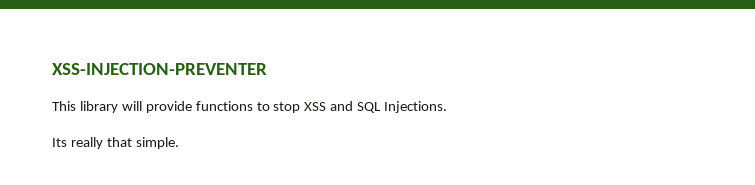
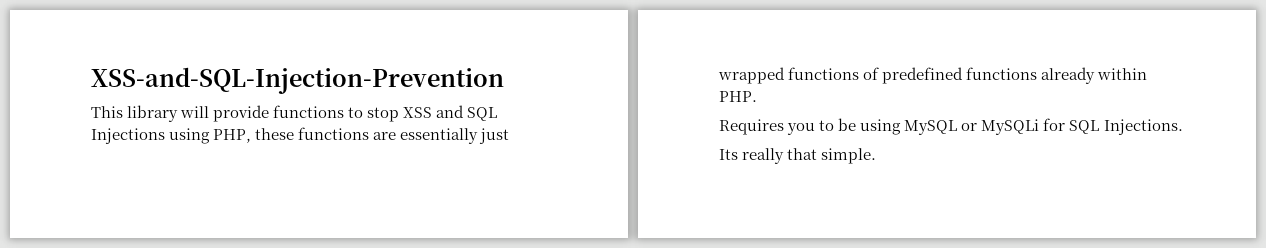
[52,63,267,75] XSS-INJECTION-PREVENTER -> [91,67,504,94] XSS-and-SQL-Injection-Prevention
(382, 107) none -> [91,127,510,144] [718,67,1148,84] [719,91,757,102] [719,118,1100,135] Injections using PHP, these functions are essentially just wrapped functions of predefined functions already within PHP. // Requires you to be using MySQL or MySQLi for SQL

